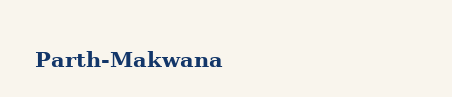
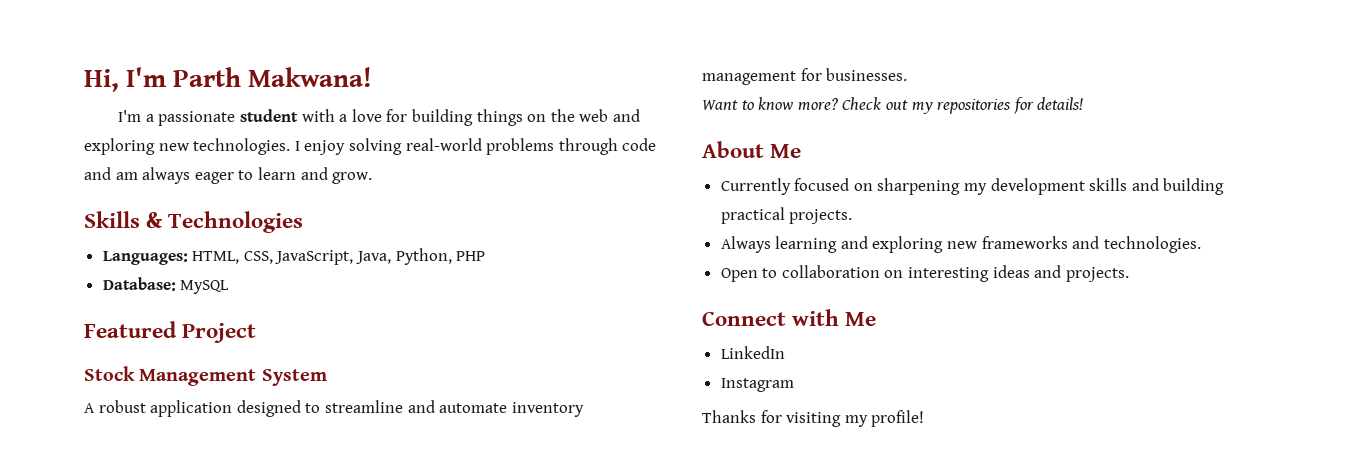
[35,51,223,67] Parth-Makwana -> [84,67,373,92] [118,109,640,126] [84,138,657,155] [84,167,373,184] [84,211,304,233] [102,248,486,265] [102,277,230,294] [84,321,257,343] [84,366,327,386] [84,400,584,417] [702,68,908,85] [702,97,1084,114] [702,141,802,158] [720,178,1225,195] [720,207,853,224] [720,236,1201,253] [720,265,1129,282] [702,309,877,326] [720,346,785,359] [720,378,794,392] [702,410,925,427] Hi, I'm Parth Makwana! // I'm a passionate student with a love for building things on the web and exploring new technologies. I enjoy solving real-world problems through code and am always eager to learn and grow. // Skills & Technologies // Languages: HTML, CSS, JavaScript, Java, Python, PHP // Database: MySQL // Featured Project // Stock Management System // A robust application designed to streamline and automate inventory management for businesses. // Want to know more? Check out my repositories for details! // About Me // Currently focused on sharpening my development skills and building practical projects. // Always learning and exploring new frameworks and technologies. // Open to collaboration on interesting ideas and projects. // Connect with Me // LinkedIn // Instagram // Thanks for visiting my profile!

